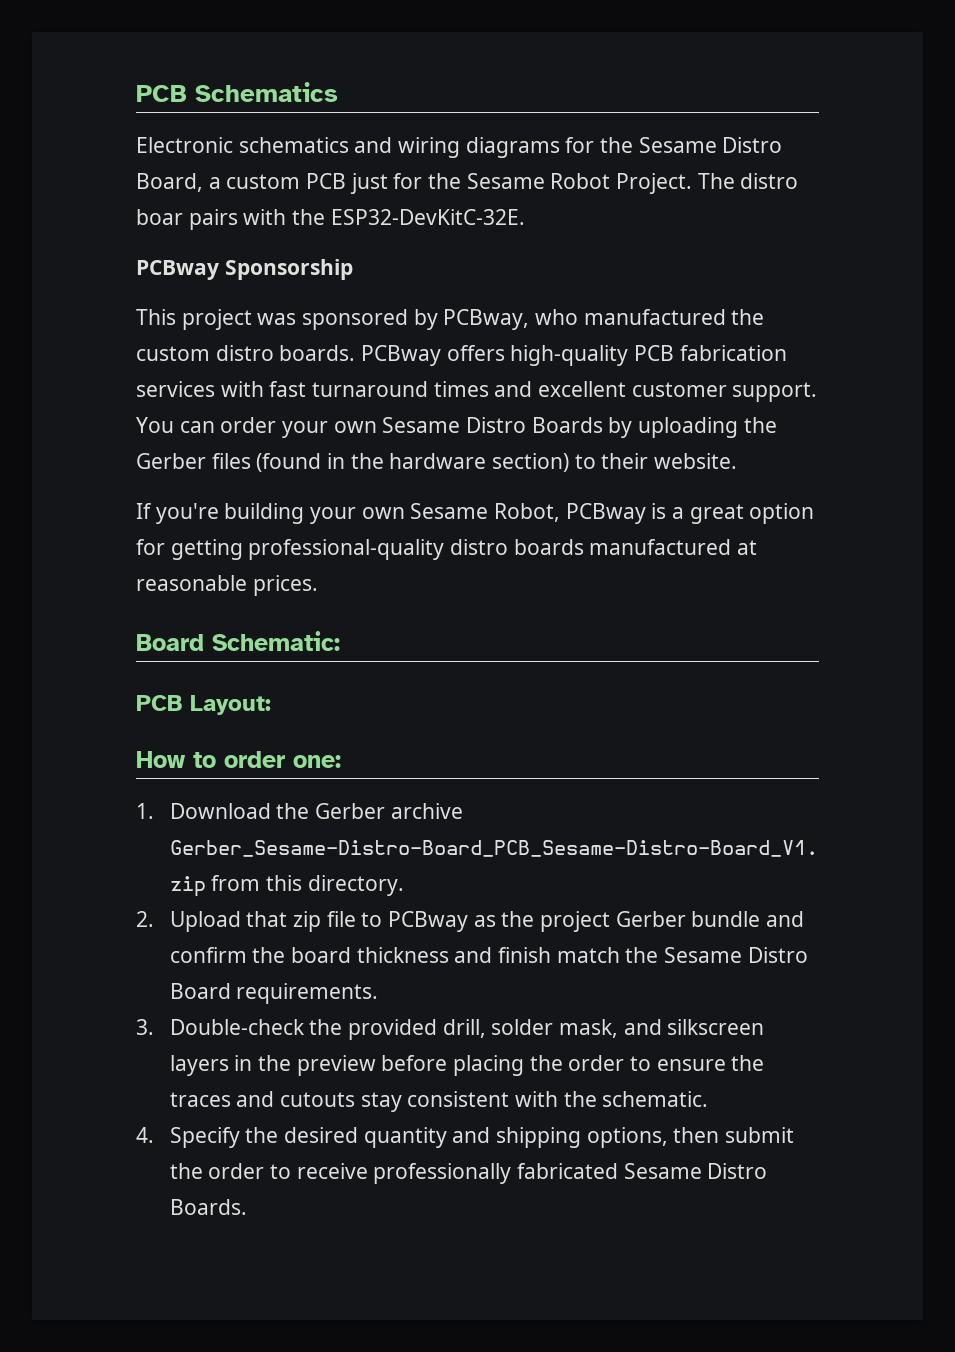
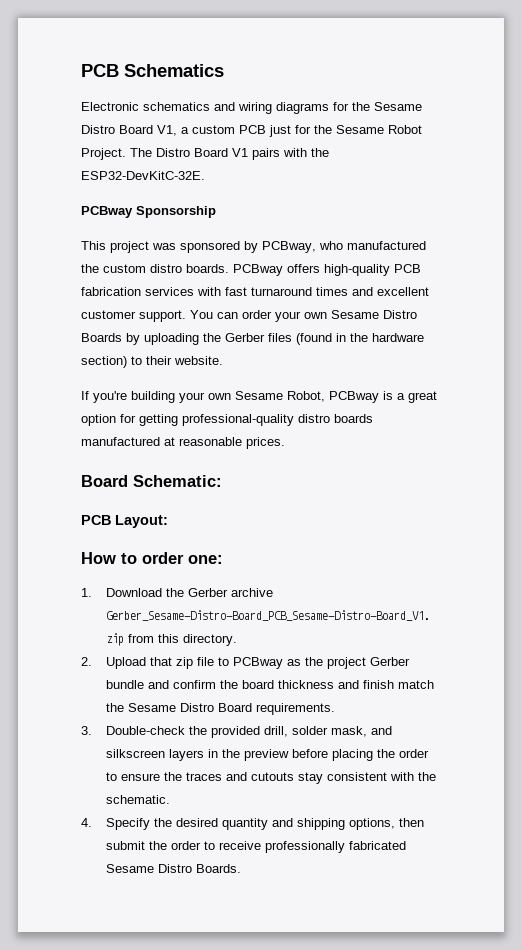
[136,173,203,192] Board, -> [119,125,177,136] Board V1,
[740,173,799,189] [136,209,183,225] distro boar -> [156,148,248,157] Distro Board V1

